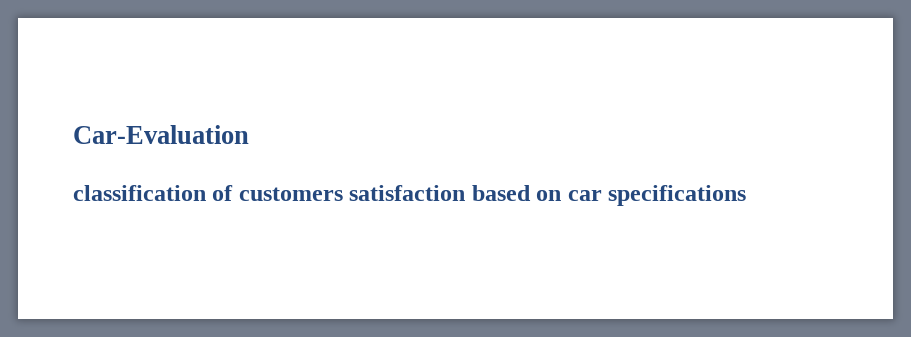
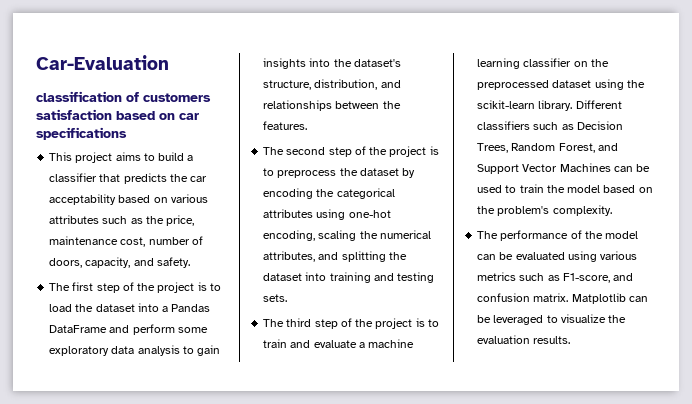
(747, 195) none -> [49,152,194,163] [49,173,208,184] [49,194,208,205] [49,215,195,226] [49,236,203,247] [49,257,190,268] [49,282,221,293] [49,303,211,312] [49,324,208,335] [49,345,221,356] [263,58,401,69] [263,79,401,90] [263,100,401,111] [263,121,308,130] [263,146,439,157] [263,168,416,178] [263,188,395,199] [263,209,391,220] [263,230,431,241] [263,251,407,262] [263,272,435,283] [263,294,288,302] [263,318,439,329] [263,339,415,348] [477,58,609,69] [477,79,645,90] [477,100,622,111] [477,121,623,130] [477,143,618,153] [477,163,651,174] [477,184,653,193] [477,205,612,216] [477,230,639,241] [477,251,638,262] [477,272,634,283] [477,293,648,304] [477,314,627,325] [477,335,571,344] // This project aims to build a classifier that predicts the car acceptability based on various attributes such as the price, maintenance cost, number of doors, capacity, and safety. // The first step of the project is to load the dataset into a Pandas DataFrame and perform some exploratory data analysis to gain insights into the dataset's structure, distribution, and relationships between the features. // The second step of the project is to preprocess the dataset by encoding the categorical attributes using one-hot encoding, scaling the numerical attributes, and splitting the dataset into training and testing sets. // The third step of the project is to train and evaluate a machine learning classifier on the preprocessed dataset using the scikit-learn library. Different classifiers such as Decision Trees, Random Forest, and Support Vector Machines can be used to train the model based on the problem's complexity. // The performance of the model can be evaluated using various metrics such as F1-score, and confusion matrix. Matplotlib can be leveraged to visualize the evaluation results.

